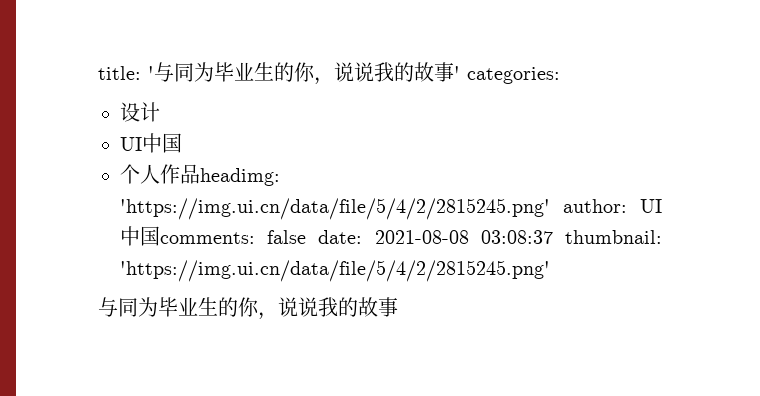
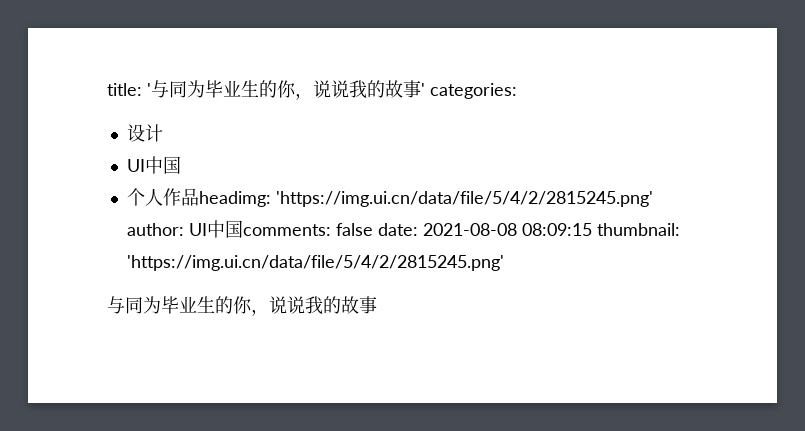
[480,230,553,244] 03:08:37 -> [521,223,592,236] 08:09:15

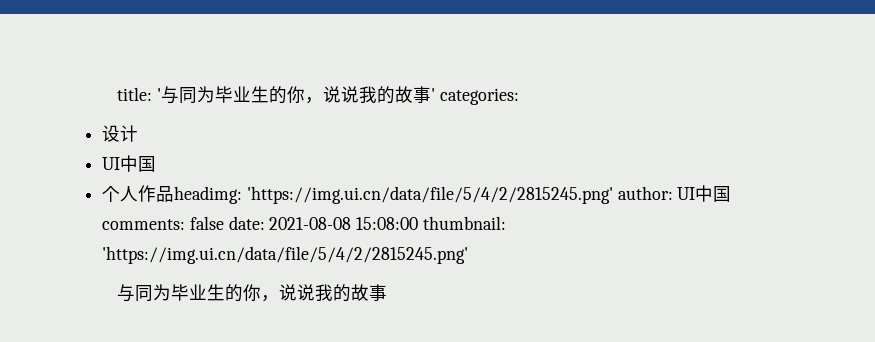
[521,223,592,236] 08:09:15 -> [356,217,419,230] 15:08:00

